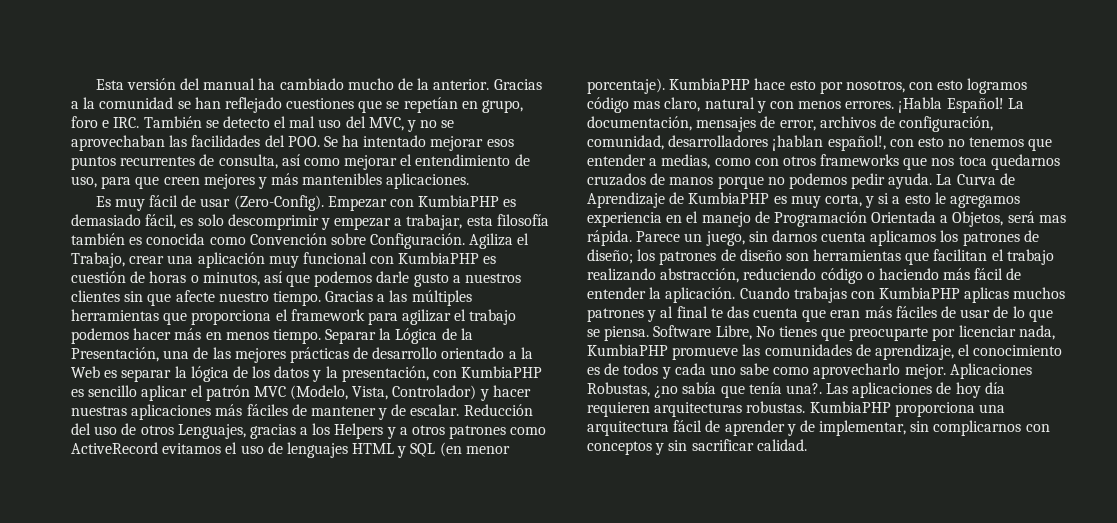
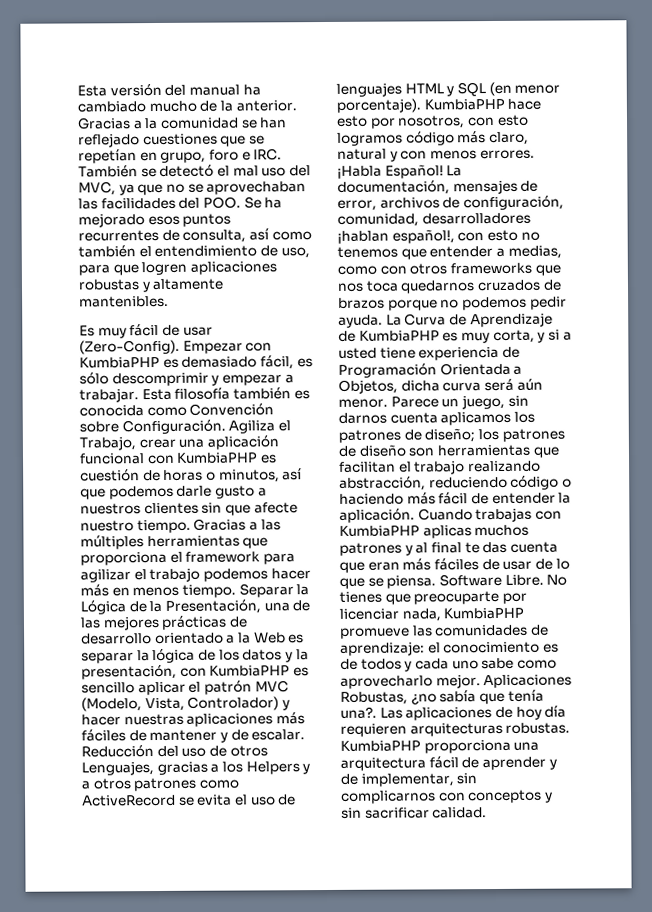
[222,116,270,128] detecto -> [159,164,215,177] detectó
[407,120,417,132] y -> [118,183,164,196] ya que
[363,135,484,151] intentado mejorar -> [78,213,145,228] mejorado
[344,155,398,170] mejorar -> [78,245,136,258] también
[163,173,470,189] creen mejores y más mantenibles aplicaciones. -> [141,261,277,276] [78,278,225,293] [79,295,169,308] logren aplicaciones robustas y altamente mantenibles.
[197,214,224,226] solo -> [79,372,109,385] sólo
[406,214,493,230] trabajar, esta -> [79,388,172,403] trabajar. Esta
[268,255,299,268] muy -> (279, 442) none
[162,443,222,454] evitamos -> [178,794,233,806] se evita
[633,101,661,109] mas -> [457,131,487,144] más
[669,177,714,185] manos -> [338,297,385,309] brazos
[904,192,1021,208] [587,211,751,227] esto le agregamos experiencia en el manejo -> [338,346,500,361] usted tiene experiencia
[1007,211,1066,223] [587,230,632,246] será mas rápida. -> [400,378,543,392] [338,398,388,408] dicha curva será aún menor.
[715,325,752,340] Libre, -> [504,574,544,586] Libre.
[874,344,954,360] aprendizaje, -> [340,641,425,656] aprendizaje:

